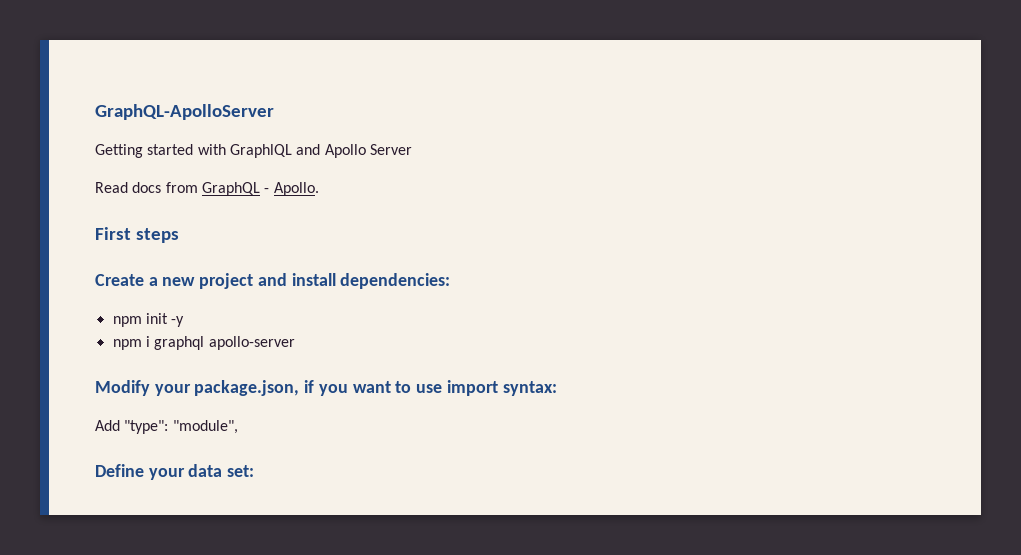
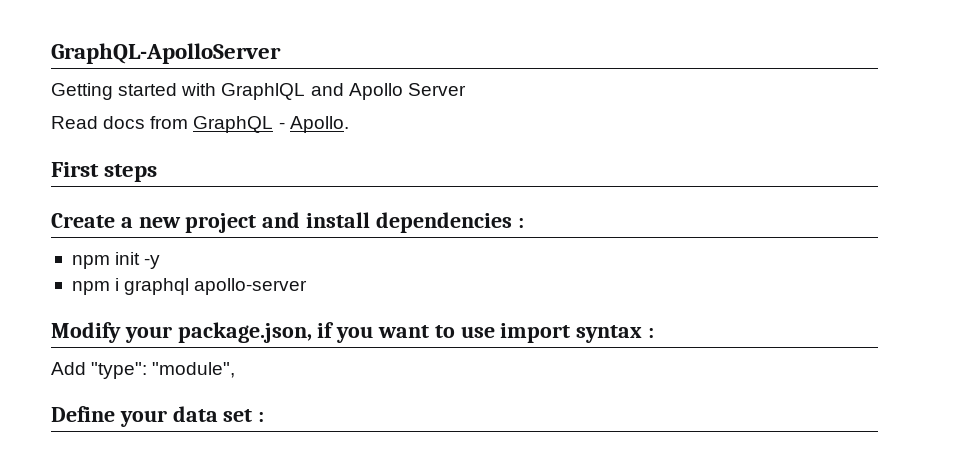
[340,273,451,289] dependencies: -> [375,212,524,233] dependencies :
[502,381,557,396] syntax: -> [576,325,655,343] syntax :
[227,465,255,477] set: -> [223,409,265,422] set :

